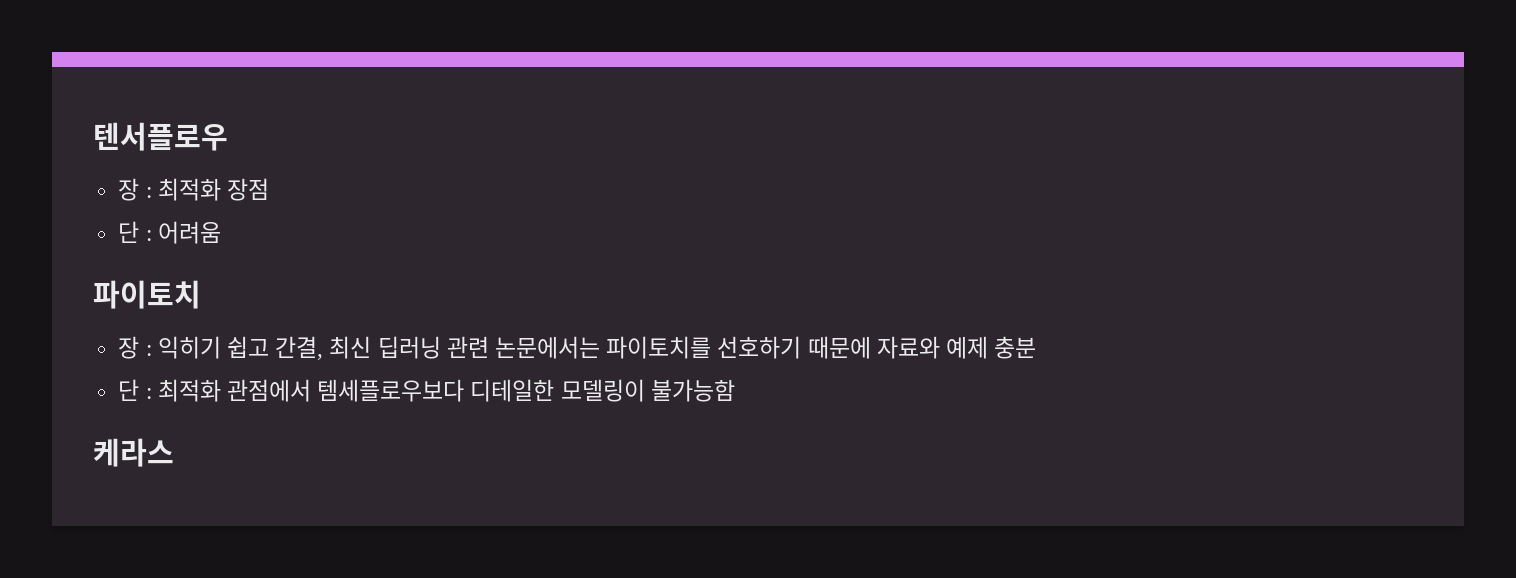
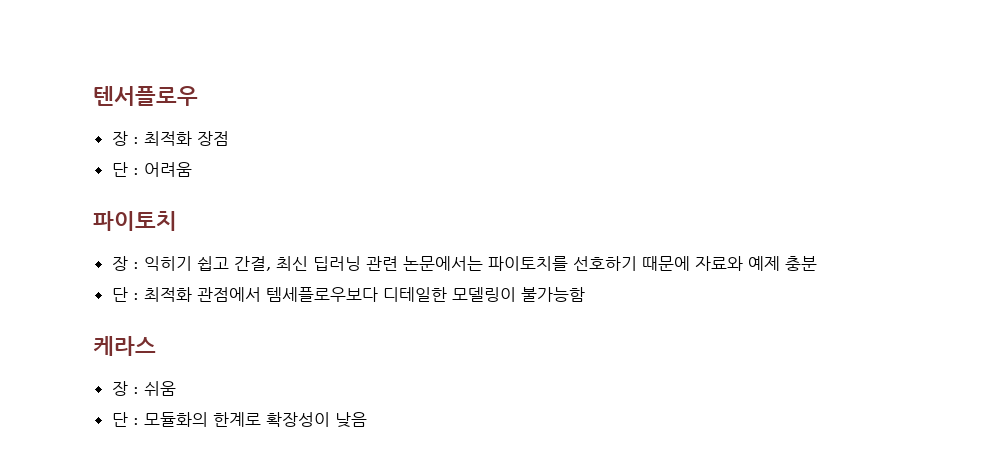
(174, 452) none -> [111,381,176,396] [111,412,367,428] // 장 : 쉬움 // 단 : 모듈화의 한계로 확장성이 낮음

